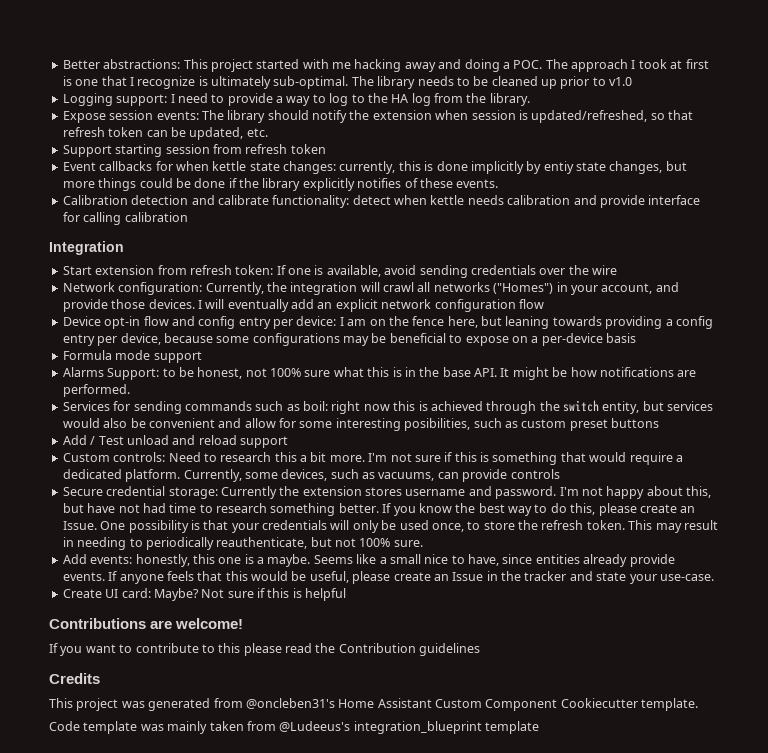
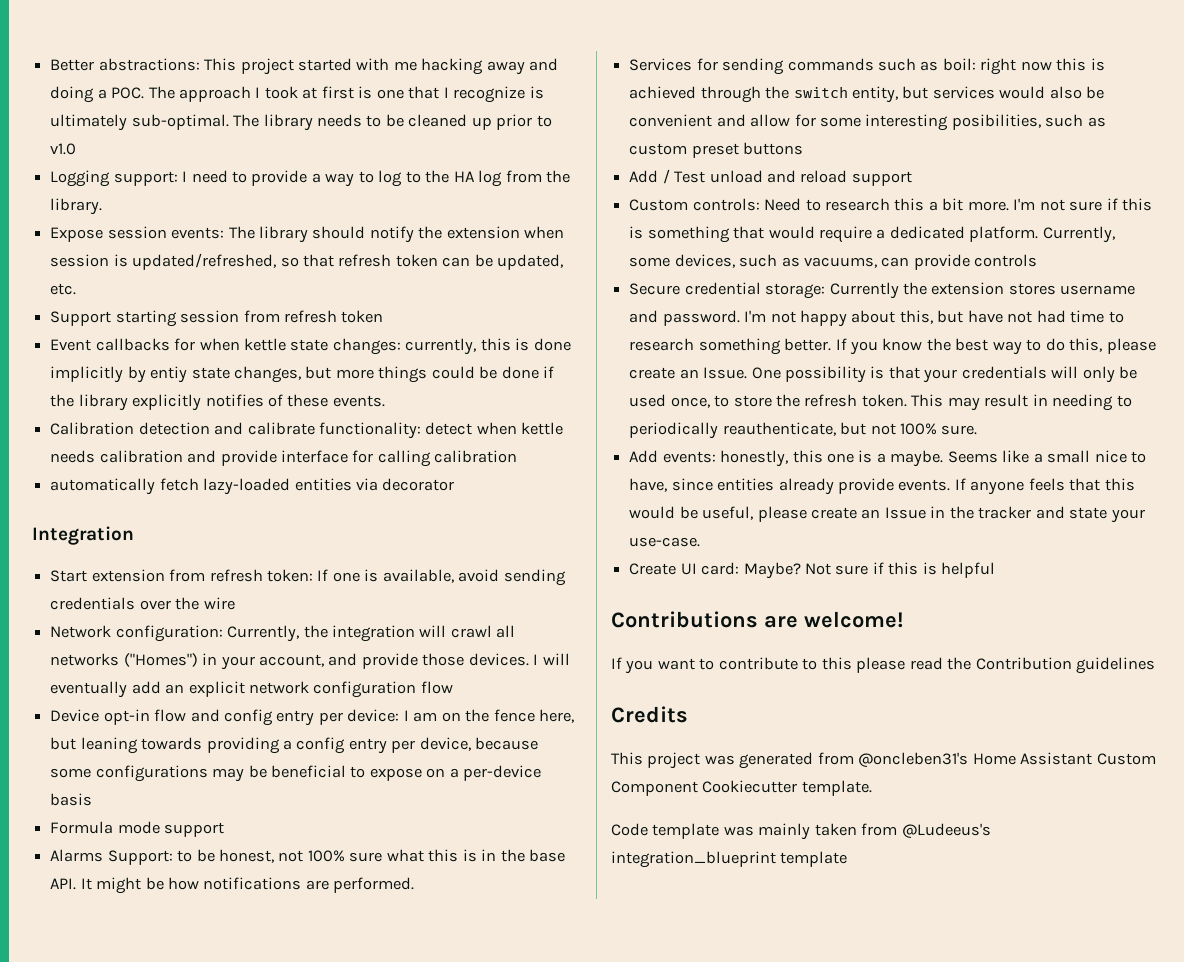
(188, 217) none -> [50,478,455,495] // automatically fetch lazy-loaded entities via decorator

